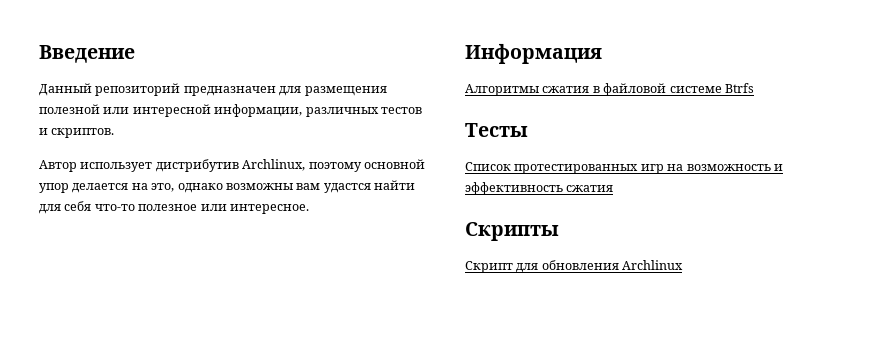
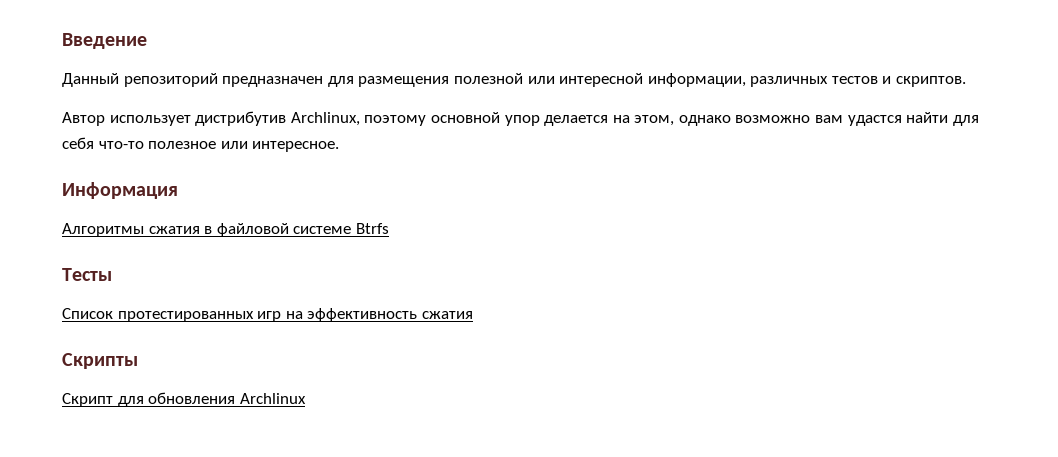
[151,183,293,193] это, однако возможны -> [634,115,811,126] этом, однако возможно
[686,164,783,171] возможность и -> (303, 315) none

